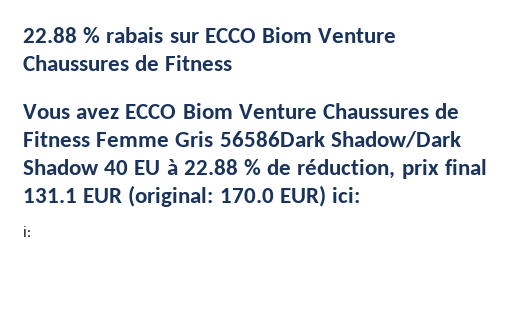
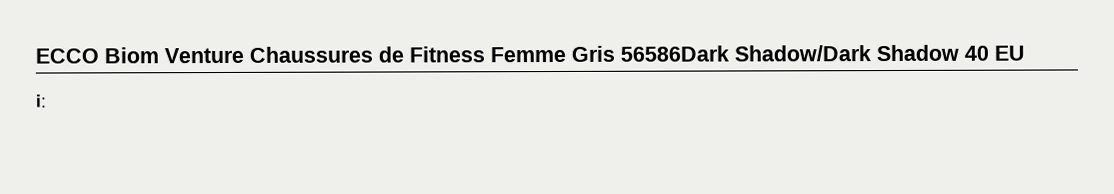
[23,27,397,43] [23,55,233,71] [23,104,120,119] 22.88 % rabais sur ECCO Biom Venture Chaussures de Fitness // Vous avez -> (35, 56) none
[166,159,487,179] [23,185,361,207] à 22.88 % de réduction, prix final 131.1 EUR (original: 170.0 EUR) ici: -> (1025, 53) none

